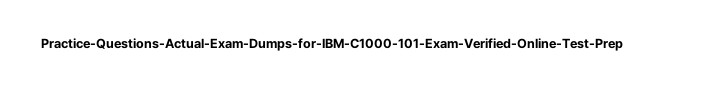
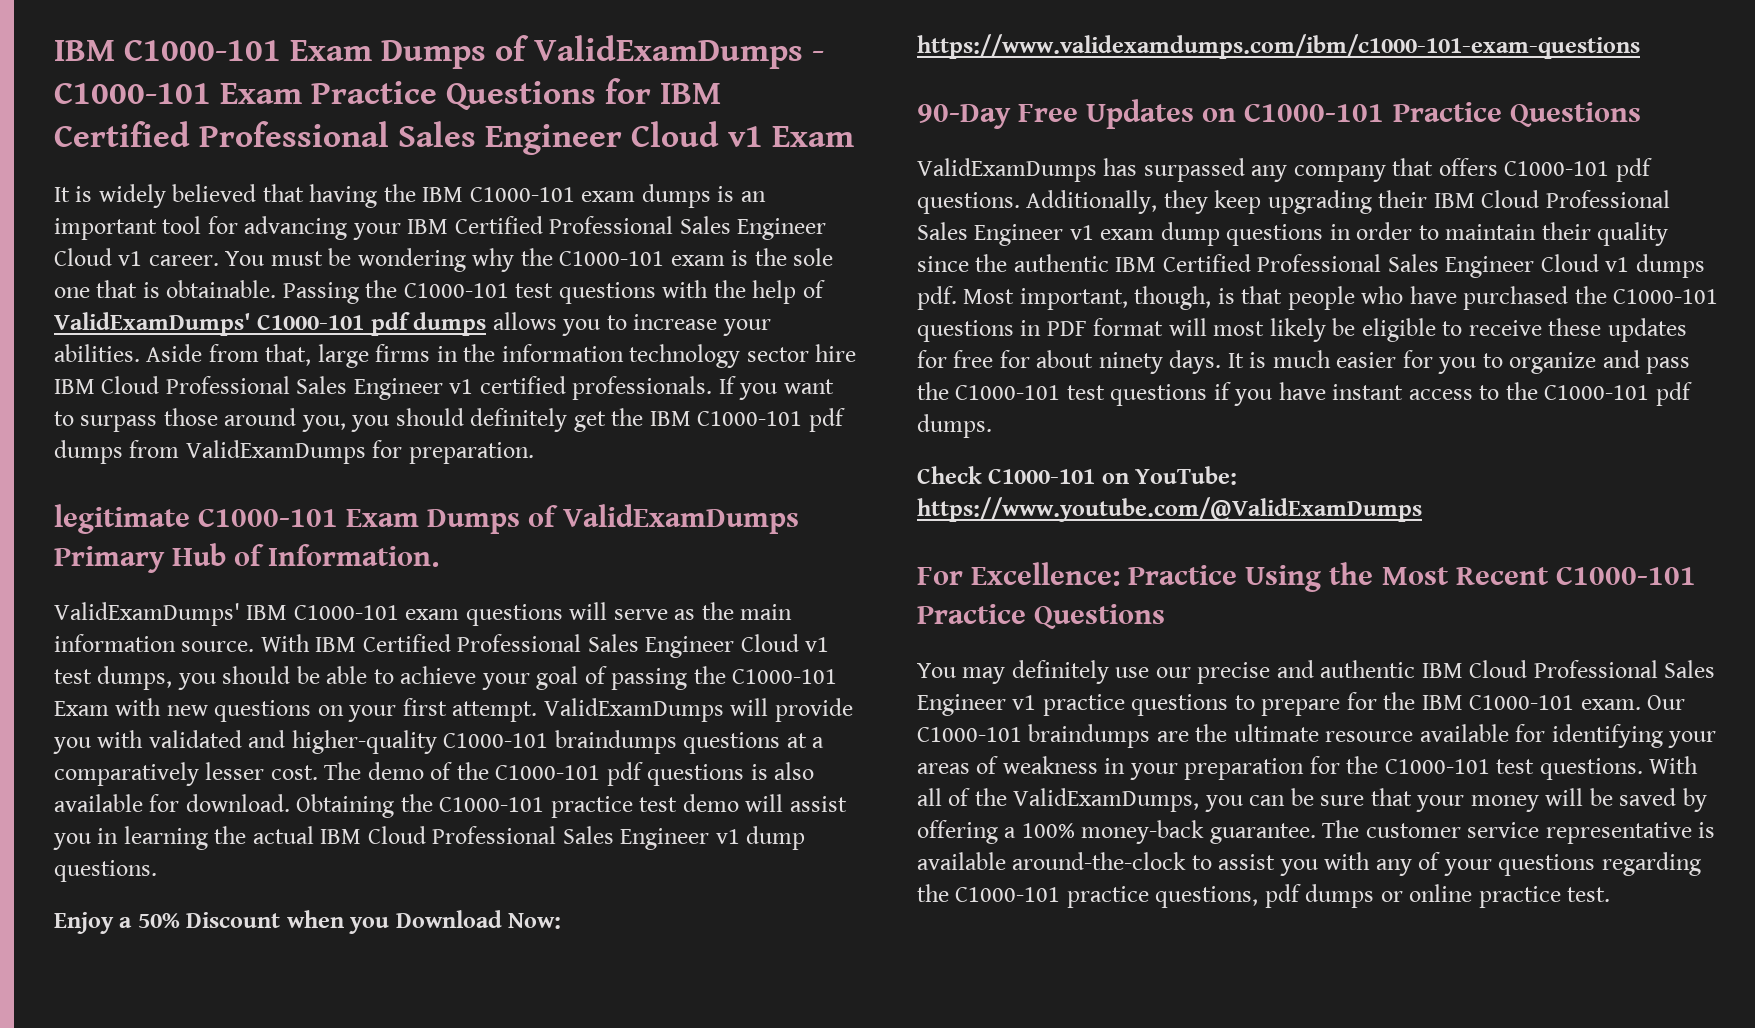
[41,38,623,51] Practice-Questions-Actual-Exam-Dumps-for-IBM-C1000-101-Exam-Verified-Online-Test-Prep -> [54,35,825,69] [54,78,722,110] [54,121,855,155] [54,184,766,208] [54,216,827,240] [54,248,834,272] [54,280,825,304] [54,312,771,336] [54,344,857,368] [54,376,834,400] [54,408,845,432] [54,440,534,464] [54,504,799,534] [54,543,440,573] [54,602,793,626] [54,634,830,658] [54,666,838,690] [54,698,853,722] [53,730,825,754] [54,762,815,786] [54,794,847,818] [53,826,806,850] [54,860,157,882] [54,910,562,934] [917,34,1640,59] [917,99,1641,129] [917,158,1652,182] [917,190,1670,214] [917,222,1669,246] [917,254,1705,278] [917,286,1719,310] [917,318,1687,342] [917,350,1691,374] [917,382,1692,406] [917,414,992,438] [917,466,1238,485] [917,497,1422,522] [917,562,1696,592] [917,604,1166,629] [917,660,1716,684] [917,692,1686,716] [917,724,1717,748] [917,756,1699,780] [917,788,1707,812] [917,820,1716,844] [917,852,1701,876] [917,884,1611,908] IBM C1000-101 Exam Dumps of ValidExamDumps - C1000-101 Exam Practice Questions for IBM Certified Professional Sales Engineer Cloud v1 Exam // It is widely believed that having the IBM C1000-101 exam dumps is an important tool for advancing your IBM Certified Professional Sales Engineer Cloud v1 career. You must be wondering why the C1000-101 exam is the sole one that is obtainable. Passing the C1000-101 test questions with the help of ValidExamDumps' C1000-101 pdf dumps allows you to increase your abilities. Aside from that, large firms in the information technology sector hire IBM Cloud Professional Sales Engineer v1 certified professionals. If you want to surpass those around you, you should definitely get the IBM C1000-101 pdf dumps from ValidExamDumps for preparation. // legitimate C1000-101 Exam Dumps of ValidExamDumps Primary Hub of Information. // ValidExamDumps' IBM C1000-101 exam questions will serve as the main information source. With IBM Certified Professional Sales Engineer Cloud v1 test dumps, you should be able to achieve your goal of passing the C1000-101 Exam with new questions on your first attempt. ValidExamDumps will provide you with validated and higher-quality C1000-101 braindumps questions at a comparatively lesser cost. The demo of the C1000-101 pdf questions is also available for download. Obtaining the C1000-101 practice test demo will assist you in learning the actual IBM Cloud Professional Sales Engineer v1 dump questions. // Enjoy a 50% Discount when you Download Now: https://www.validexamdumps.com/ibm/c1000-101-exam-questions // 90-Day Free Updates on C1000-101 Practice Questions // ValidExamDumps has surpassed any company that offers C1000-101 pdf questions. Additionally, they keep upgrading their IBM Cloud Professional Sales Engineer v1 exam dump questions in order to maintain their quality since the authentic IBM Certified Professional Sales Engineer Cloud v1 dumps pdf. Most important, though, is that people who have purchased the C1000-101 questions in PDF format will most likely be eligible to receive these updates for free for about ninety days. It is much easier for you to organize and pass the C1000-101 test questions if you have instant access to the C1000-101 pdf dumps. // Check C1000-101 on YouTube: https://www.youtube.com/@ValidExamDumps // For Excellence: Practice Using the Most Recent C1000-101 Practice Questions // You may definitely use our precise and authentic IBM Cloud Professional Sales Engineer v1 practice questions to prepare for the IBM C1000-101 exam. Our C1000-101 braindumps are the ultimate resource available for identifying your areas of weakness in your preparation for the C1000-101 test questions. With all of the ValidExamDumps, you can be sure that your money will be saved by offering a 100% money-back guarantee. The customer service representative is available around-the-clock to assist you with any of your questions regarding the C1000-101 practice questions, pdf dumps or online practice test.

